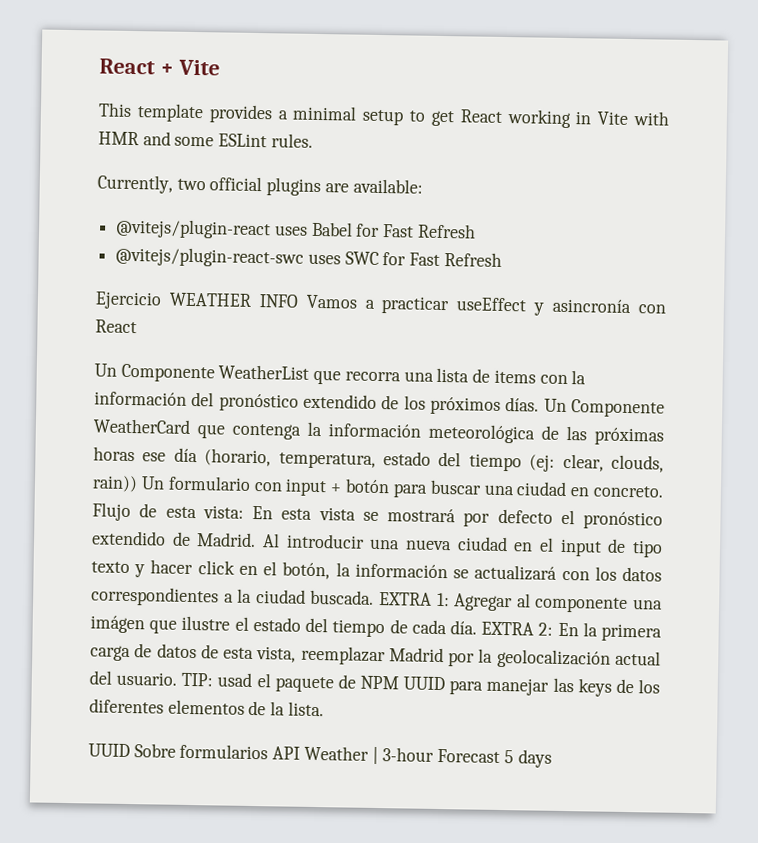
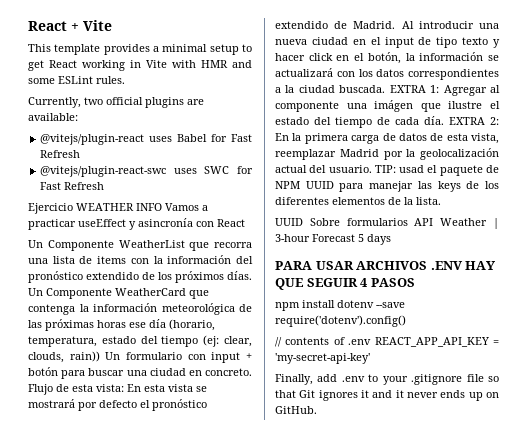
(552, 758) none -> [275,261,497,270] [275,278,415,290] [275,300,405,311] [275,315,406,327] [275,337,499,347] [275,353,370,364] [275,374,499,385] [275,390,499,401] [275,406,317,414] // PARA USAR ARCHIVOS .ENV HAY QUE SEGUIR 4 PASOS // npm install dotenv --save require('dotenv').config() // // contents of .env REACT_APP_API_KEY = 'my-secret-api-key' // Finally, add .env to your .gitignore file so that Git ignores it and it never ends up on GitHub.

